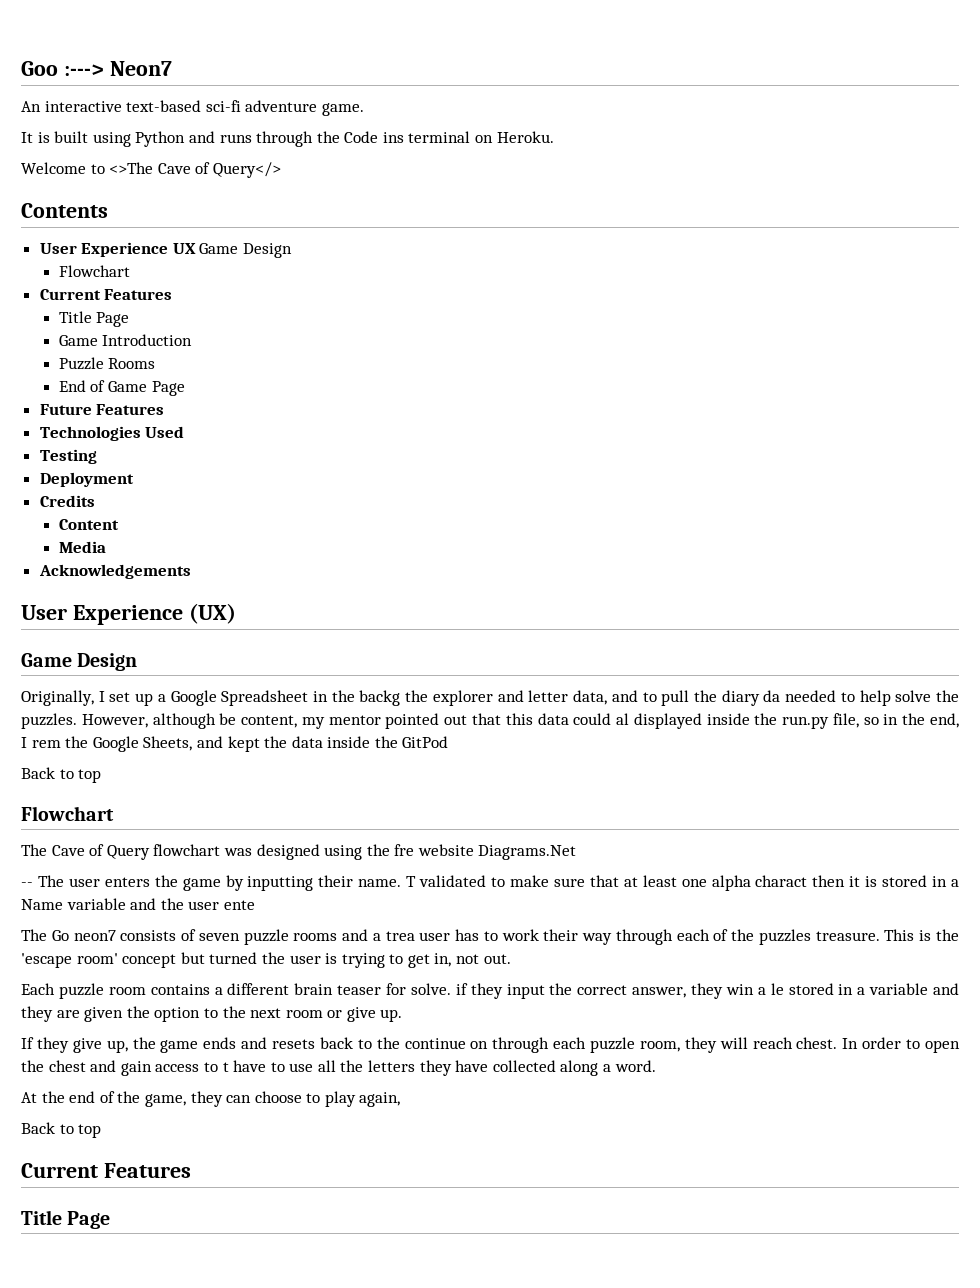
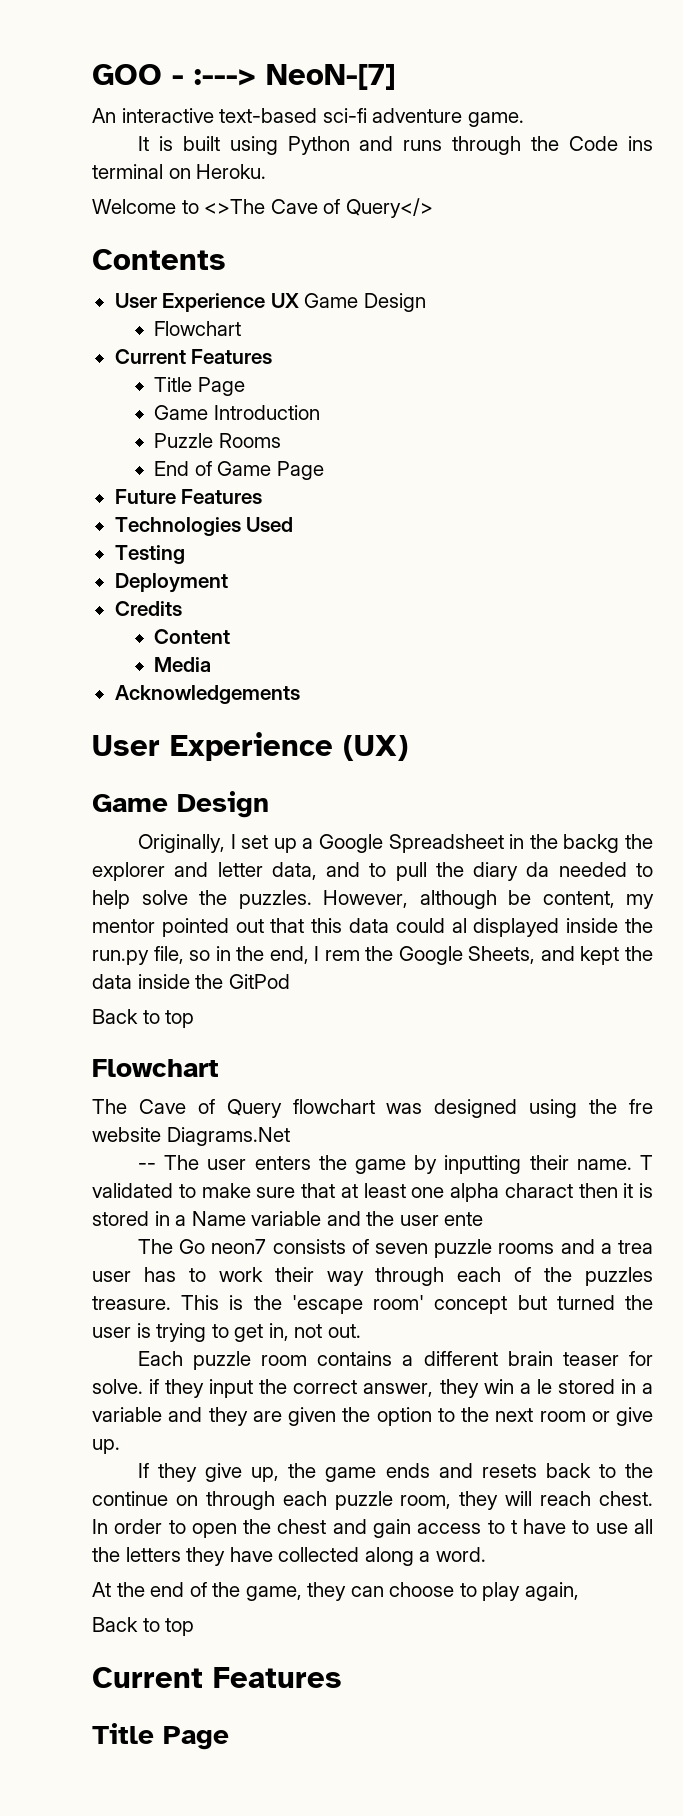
[21,61,172,76] Goo :---> Neon7 -> [92,64,395,90] GOO - :---> NeoN-[7]

